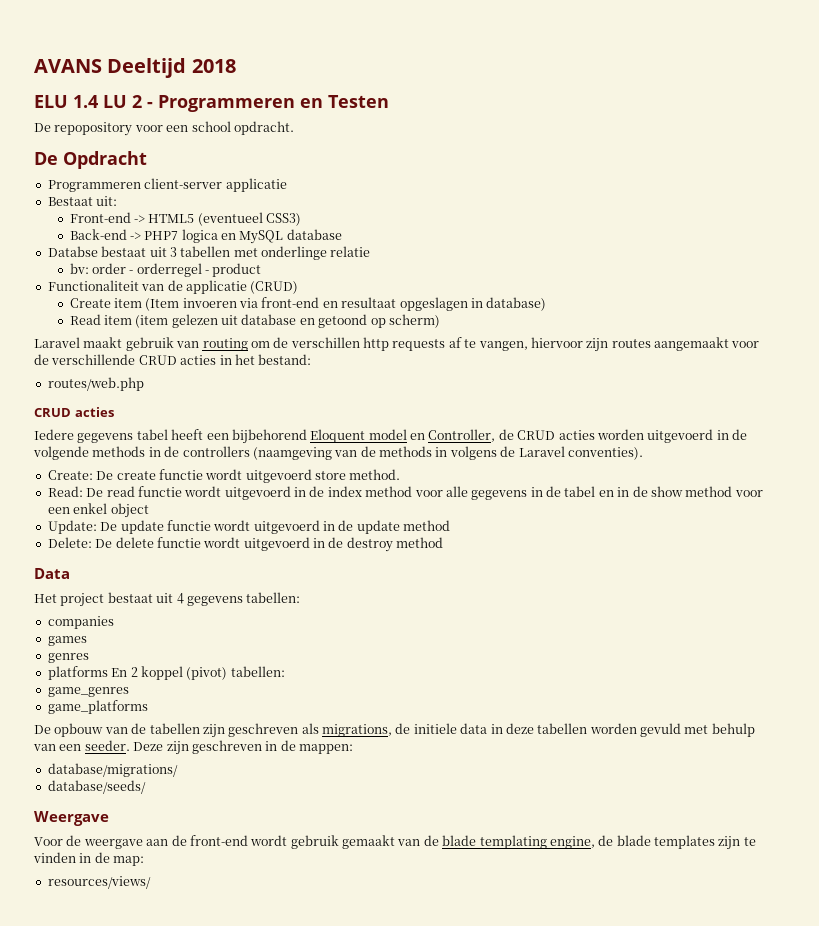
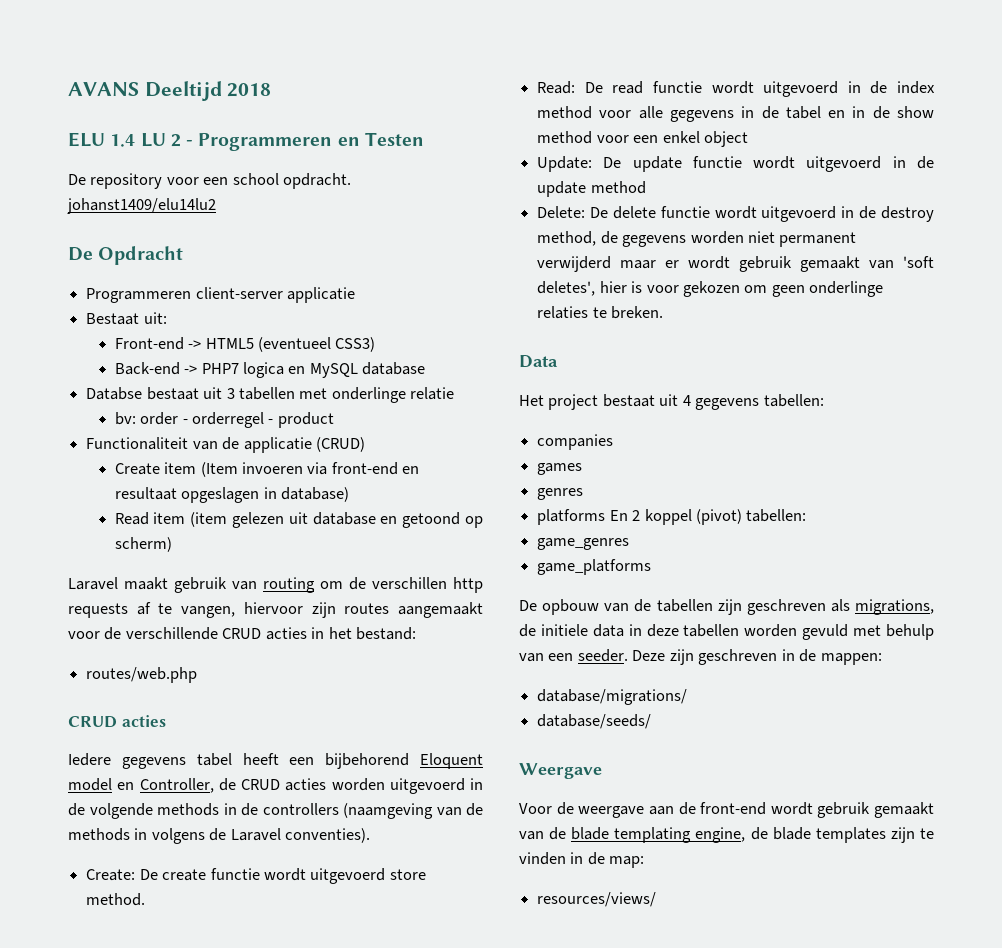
[54,122,133,136] repopository -> [90,173,163,189] repository
(294, 128) none -> [67,198,216,214] johanst1409/elu14lu2
[396,537,444,548] method -> [537,231,857,247] [537,256,934,272] [537,281,884,297] [537,306,664,319] method, de gegevens worden niet permanent verwijderd maar er wordt gebruik gemaakt van 'soft deletes', hier is voor gekozen om geen onderlinge relaties te breken.

